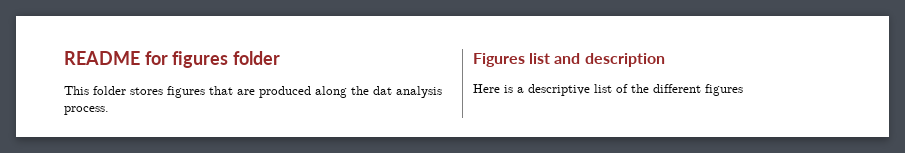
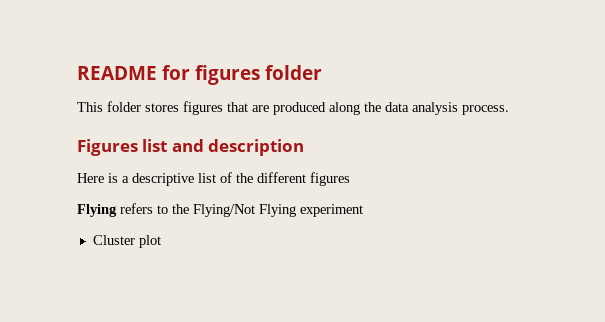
[373,86,392,95] dat -> [385,102,409,112] data
(743, 90) none -> [77,203,363,217] [92,235,161,248] // Flying refers to the Flying/Not Flying experiment // Cluster plot

